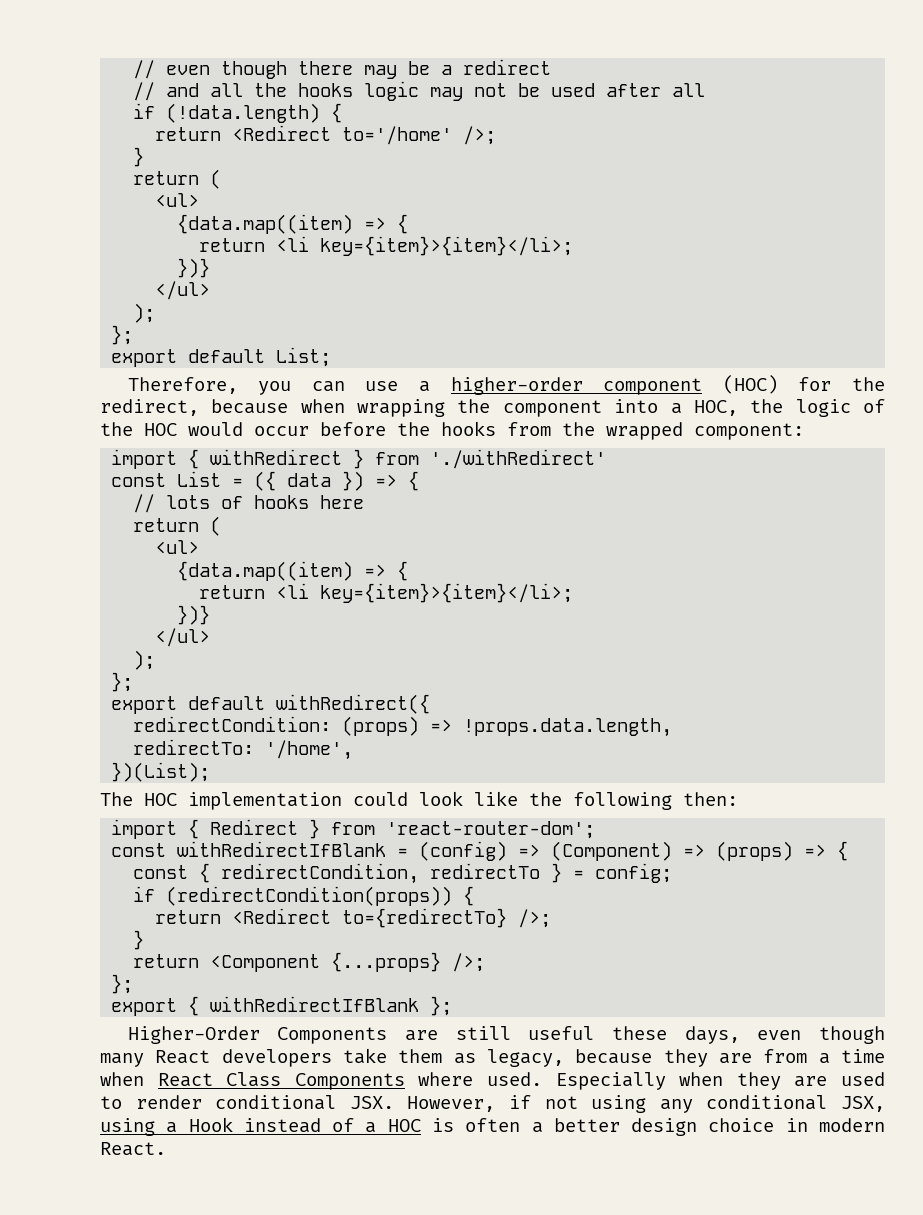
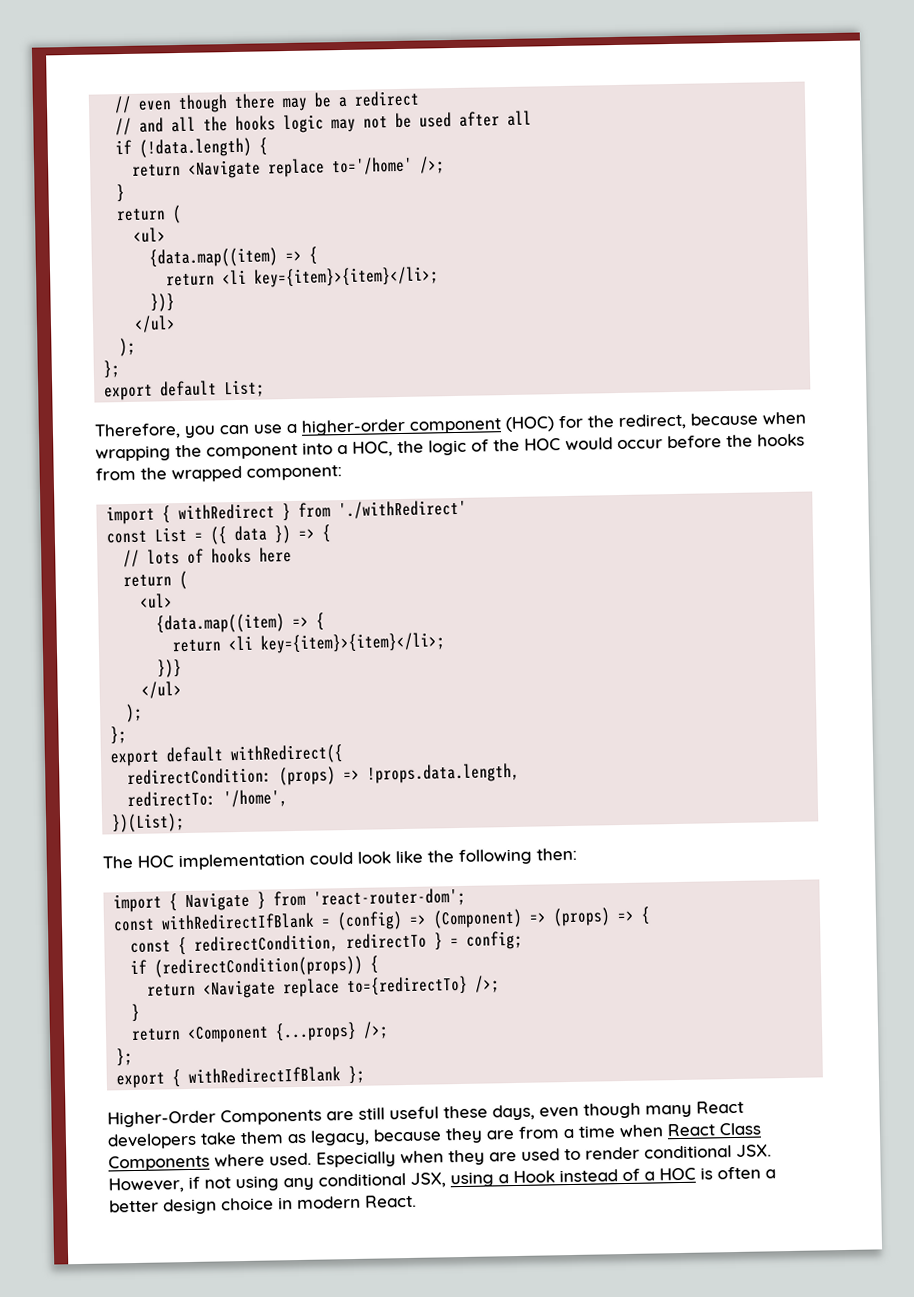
[232,125,332,141] <Redirect -> [188,158,326,179] <Navigate replace
[210,819,299,835] Redirect -> [185,891,251,912] Navigate
[232,908,332,924] <Redirect -> [203,978,341,999] <Navigate replace

